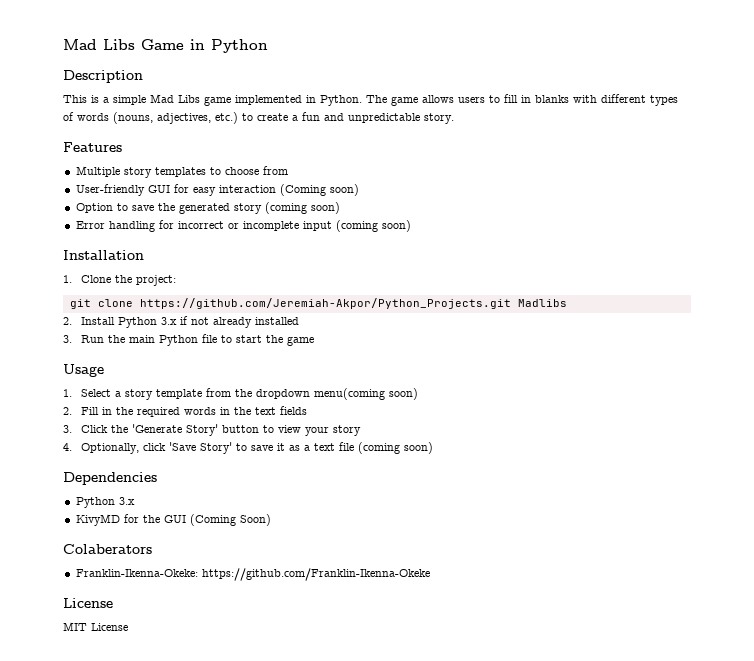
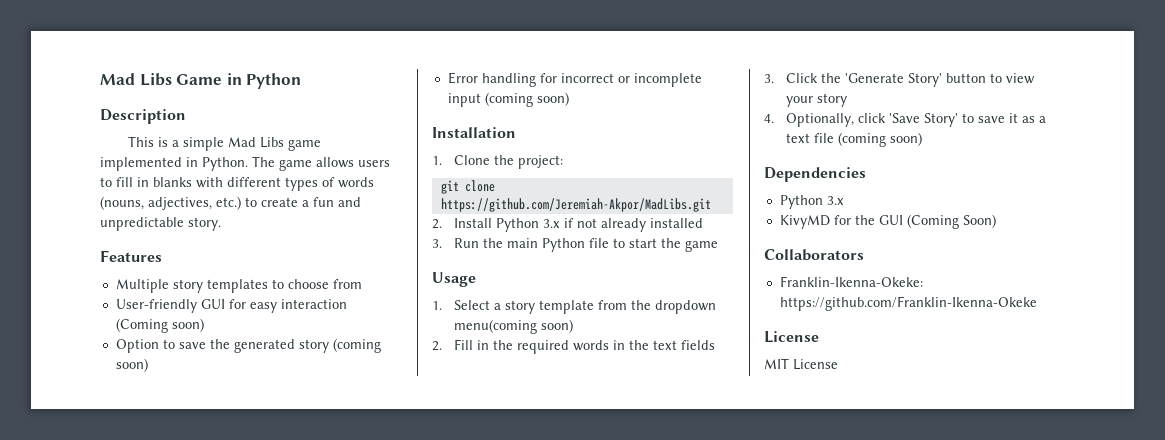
[139,298,567,309] https://github.com/Jeremiah-Akpor/Python_Projects.git Madlibs -> [440,198,711,212] https://github.com/Jeremiah-Akpor/MadLibs.git
[63,544,152,554] Colaberators -> [764,249,864,261] Collaborators

